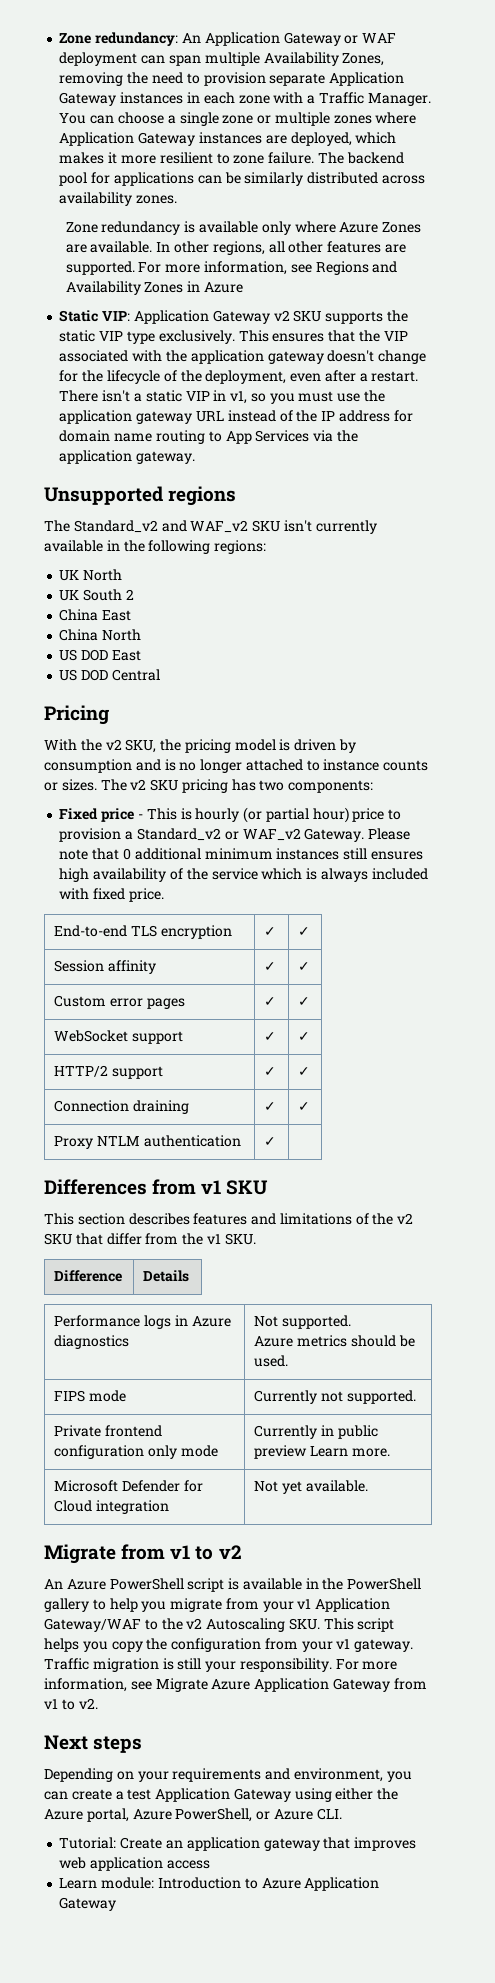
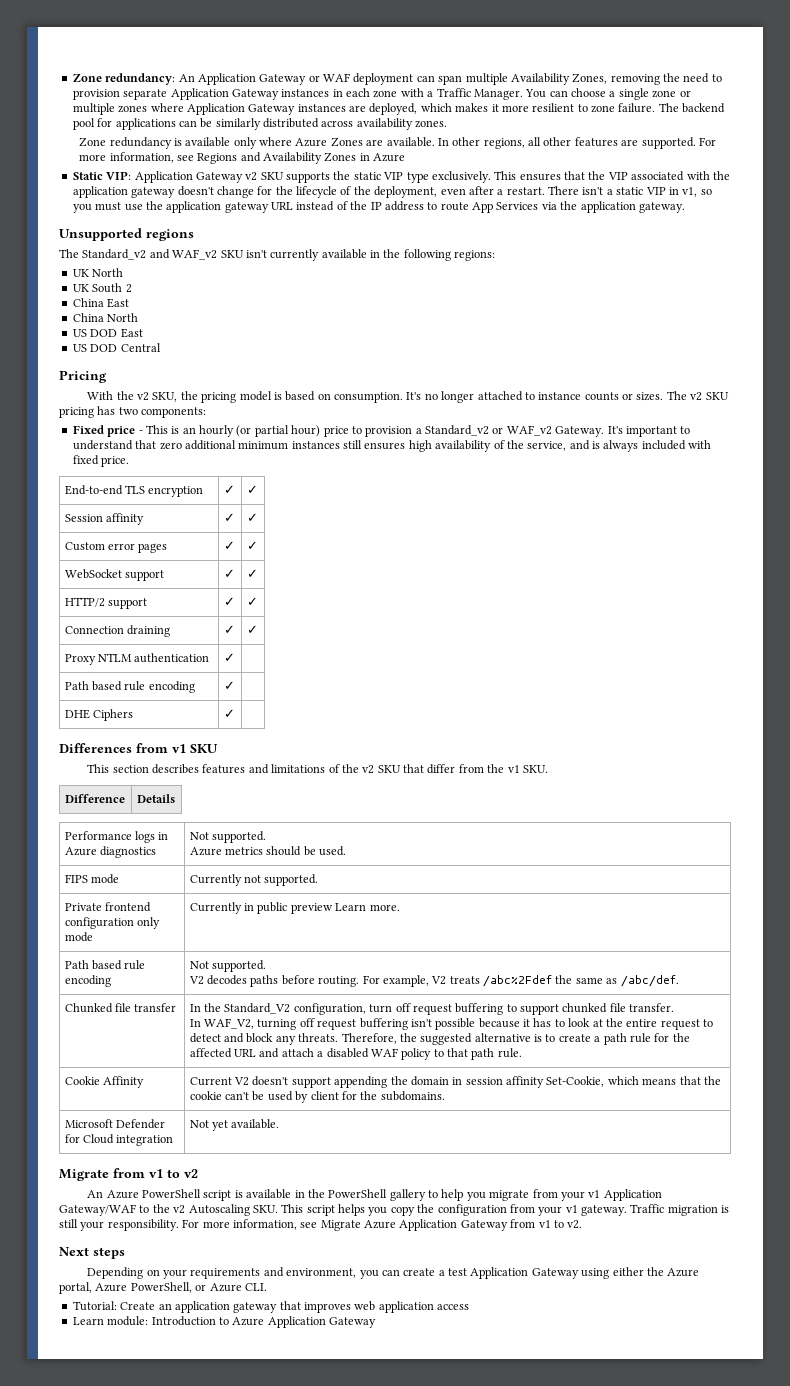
[393,410,413,422] [59,430,222,444] for domain name routing to -> [427,202,469,211] to route
[294,739,357,753] [44,759,176,773] driven by consumption and is -> [285,391,422,403] based on consumption. It's
(192, 814) none -> [182,427,196,434] an
[368,828,411,840] [59,848,131,860] Please note that 0 -> [607,426,691,437] [72,440,182,450] It's important to understand that zero
[211,868,303,880] service which -> [527,440,590,451] service, and
(277, 1141) none -> [64,681,195,693] [223,681,235,690] [64,709,134,721] [223,709,235,718] // Path based rule encoding | ✓ | // DHE Ciphers | ✓ |
(390, 1452) none -> [64,960,146,970] [64,975,111,987] [189,960,267,972] [188,975,679,987] [64,1003,177,1013] [189,1003,675,1015] [189,1018,714,1030] [189,1033,690,1045] [189,1048,522,1060] [64,1076,145,1088] [189,1076,721,1088] [189,1091,445,1103] // Path based rule encoding | Not supported. // V2 decodes paths before routing. For example, V2 treats /abc%2Fdef the same as /abc/def. // Chunked file transfer | In the Standard_V2 configuration, turn off request buffering to support chunked file transfer. // In WAF_V2, turning off request buffering isn't possible because it has to look at the entire request to detect and block any threats. Therefore, the suggested alternative is to create a path rule for the affected URL and attach a disabled WAF policy to that path rule. // Cookie Affinity | Current V2 doesn't support appending the domain in session affinity Set-Cookie, which means that the cookie can't be used by client for the subdomains.

